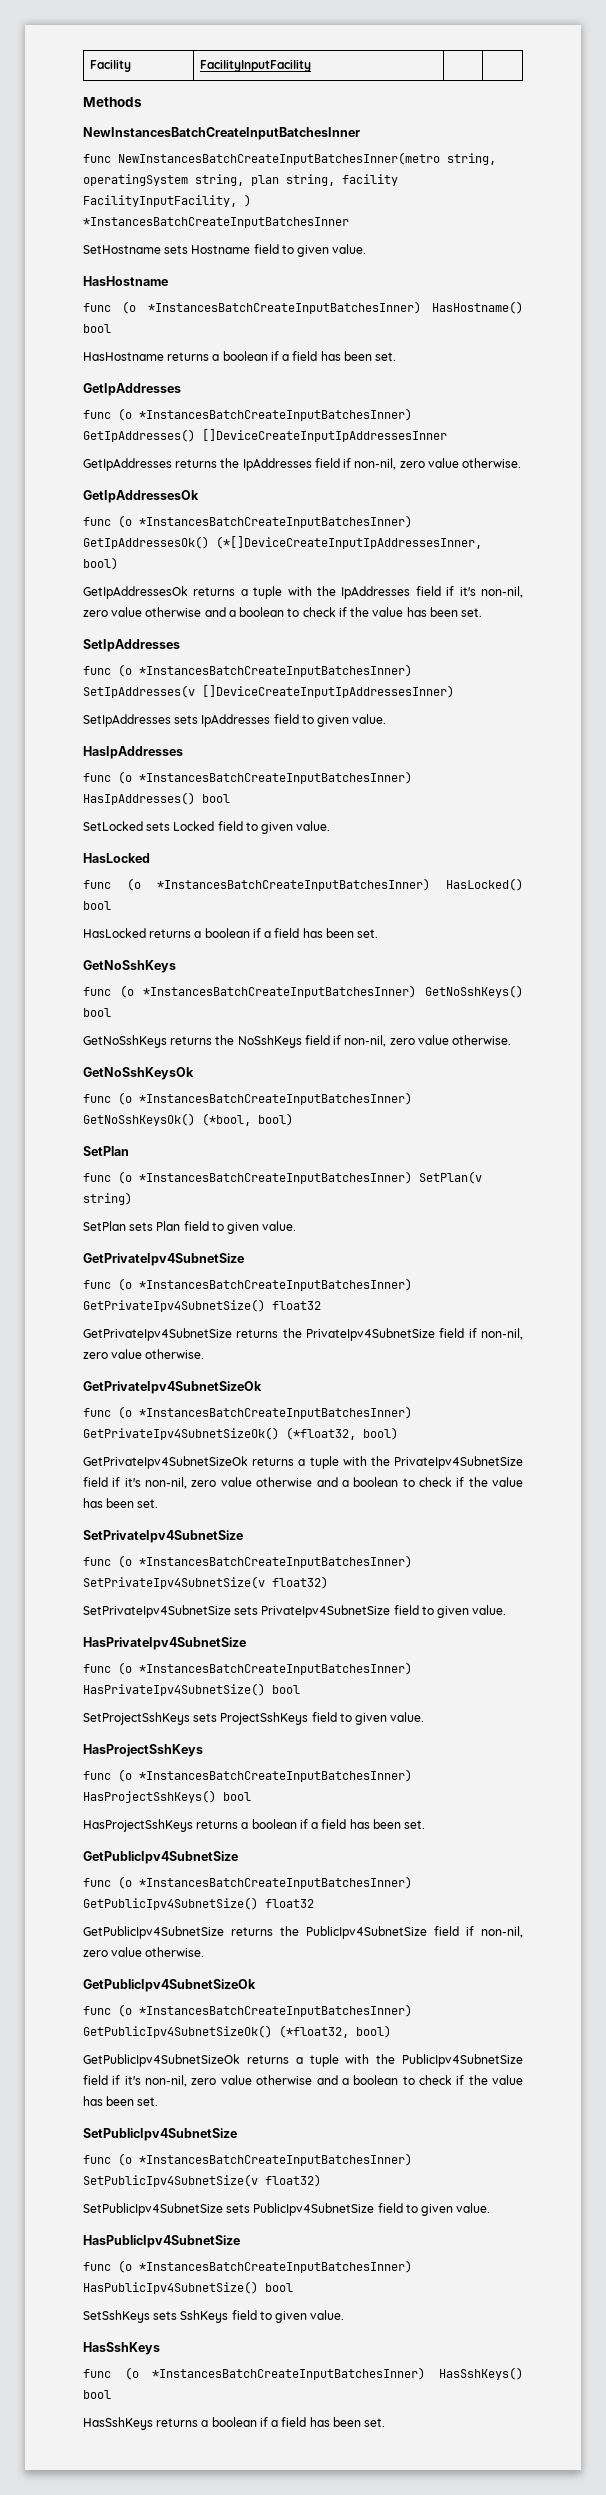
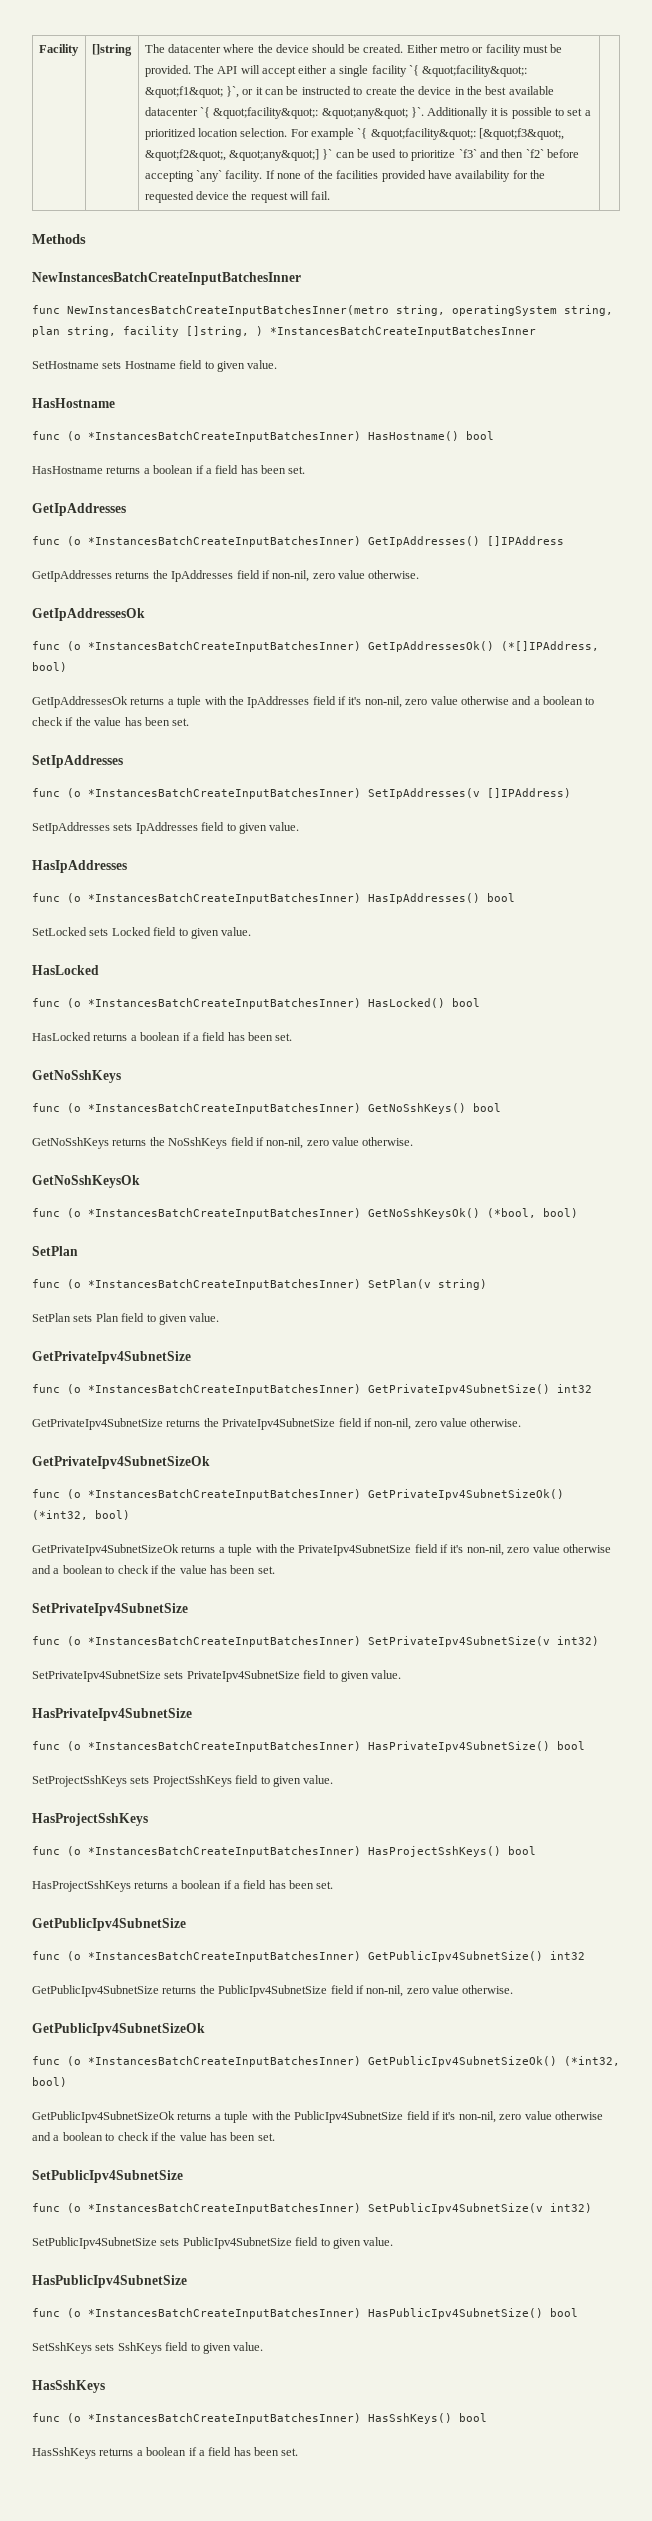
[199,59,311,72] FacilityInputFacility | -> [91,44,132,56] [144,44,563,56] [144,65,528,77] [144,86,554,98] [144,107,591,119] [144,128,565,140] [144,149,580,161] [144,170,546,182] [144,191,331,203] []string | The datacenter where the device should be created. Either metro or facility must be provided. The API will accept either a single facility `{ &quot;facility&quot;: &quot;f1&quot; }`, or it can be instructed to create the device in the best available datacenter `{ &quot;facility&quot;: &quot;any&quot; }`. Additionally it is possible to set a prioritized location selection. For example `{ &quot;facility&quot;: [&quot;f3&quot;, &quot;f2&quot;, &quot;any&quot;] }` can be used to prioritize `f3` and then `f2` before accepting `any` facility. If none of the facilities provided have availability for the requested device the request will fail.
[83,195,237,207] FacilityInputFacility, -> [186,326,249,337] []string,
[202,429,447,442] []DeviceCreateInputIpAddressesInner -> [487,536,564,546] []IPAddress
[216,536,482,549] (*[]DeviceCreateInputIpAddressesInner, -> [501,641,599,651] (*[]IPAddress,
[202,685,454,698] []DeviceCreateInputIpAddressesInner) -> [487,788,571,798] []IPAddress)
[272,1301,321,1310] float32 -> [557,1384,592,1393] int32
[286,1427,356,1440] (*float32, -> [32,1510,88,1520] (*int32,
[272,1576,328,1589] float32) -> [557,1636,599,1646] int32)
[265,1899,314,1908] float32 -> [550,1951,585,1960] int32
[279,2025,349,2038] (*float32, -> [564,2056,620,2066] (*int32,
[265,2174,321,2187] float32) -> [550,2203,592,2213] int32)

